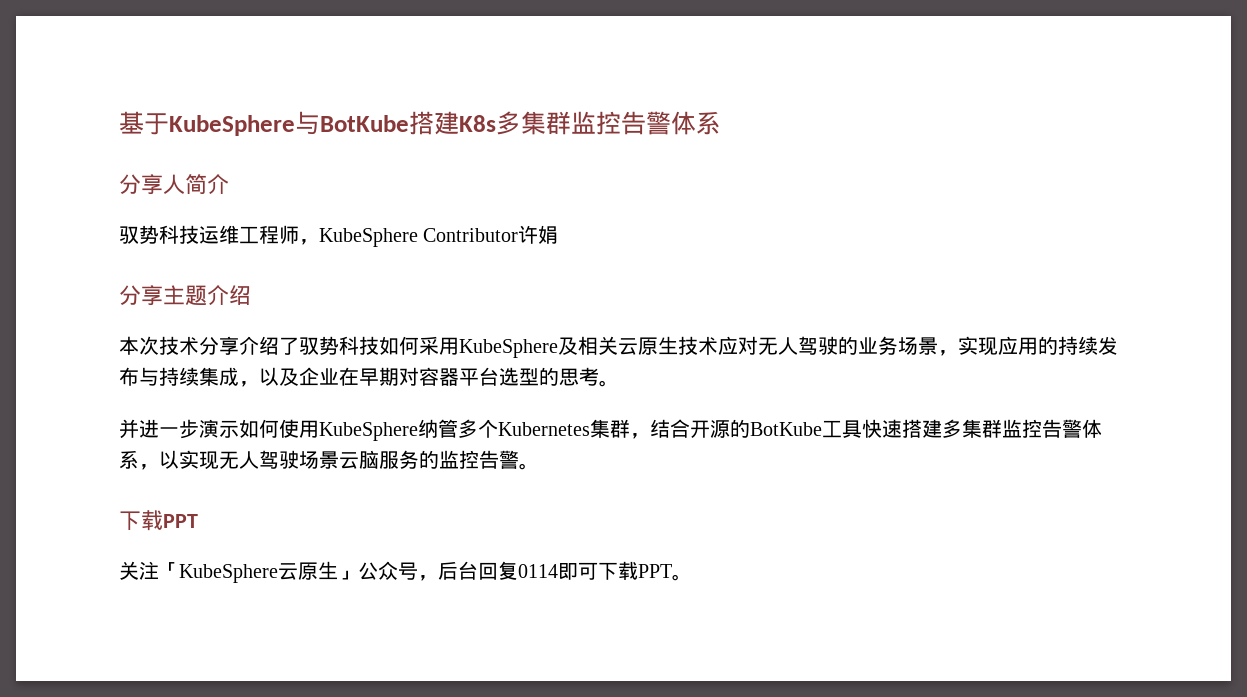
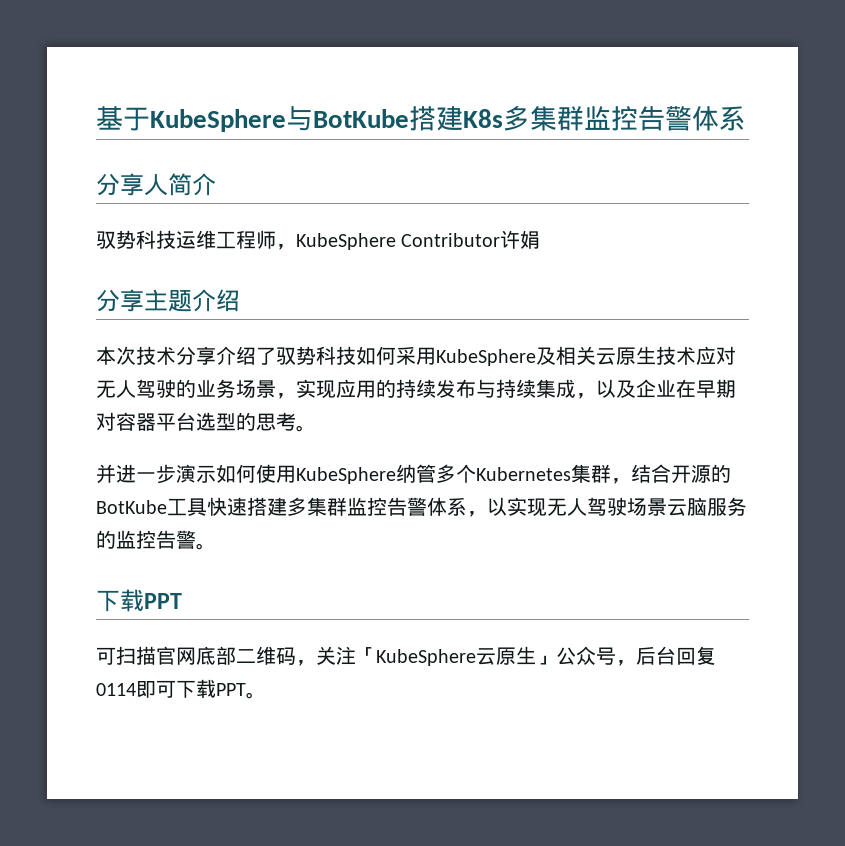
(198, 521) none -> [96,646,316,666] 可扫描官网底部二维码，

